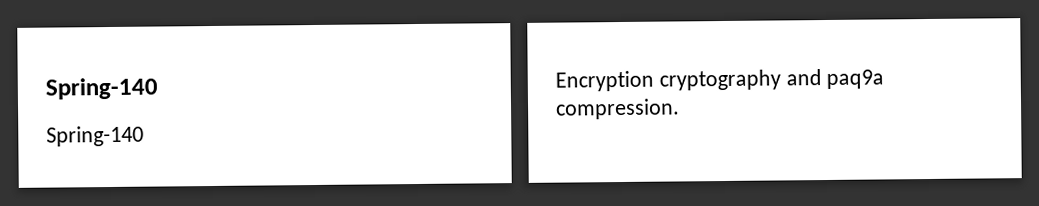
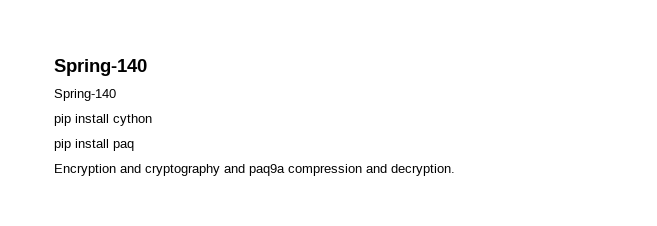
(144, 136) none -> [54,114,152,126] [54,139,134,151] // pip install cython // pip install paq
(654, 81) none -> [120,164,141,173] and
[555,98,680,120] compression. -> [288,164,455,176] compression and decryption.

